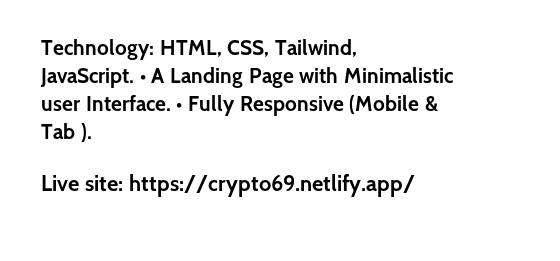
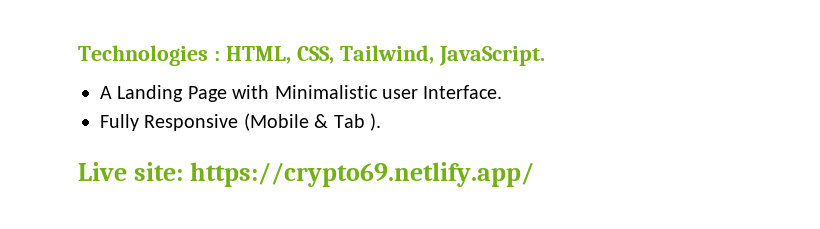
[41,39,154,60] Technology: -> [78,45,220,66] Technologies :
[139,75,146,83] • -> (545, 56) //
[176,103,183,111] • -> (503, 92) //

